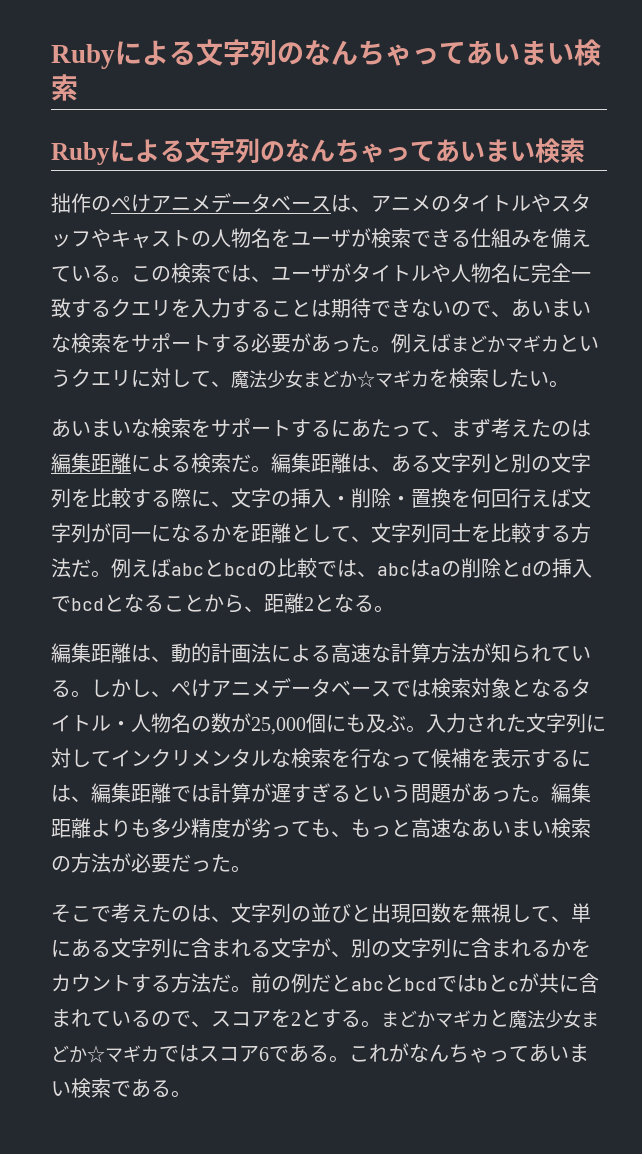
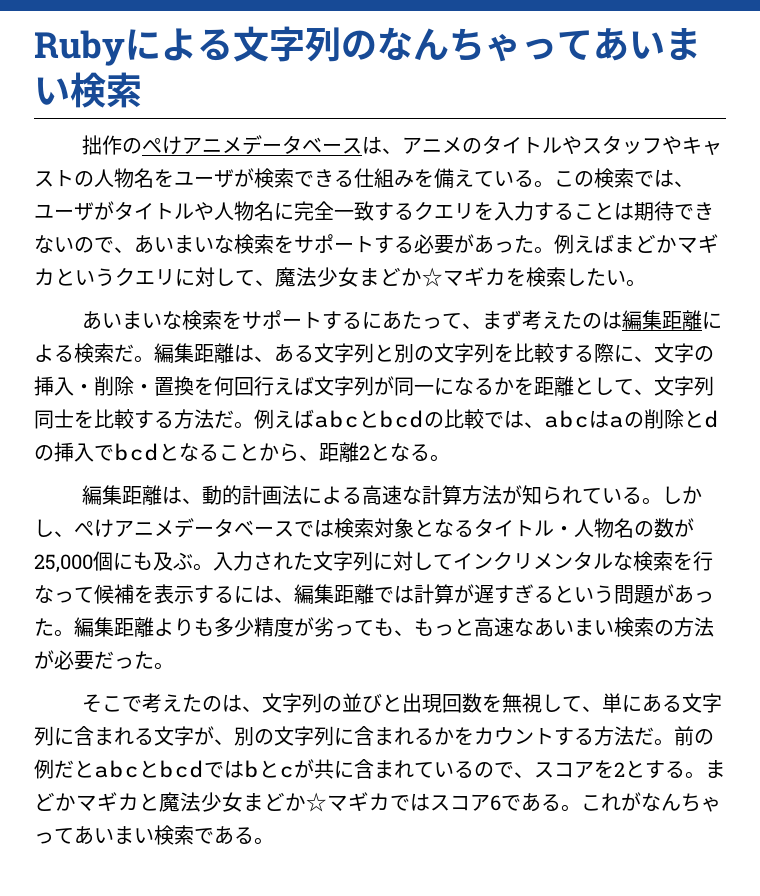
[51,138,585,165] // Rubyによる文字列のなんちゃってあいまい検索 -> (142, 90) none

